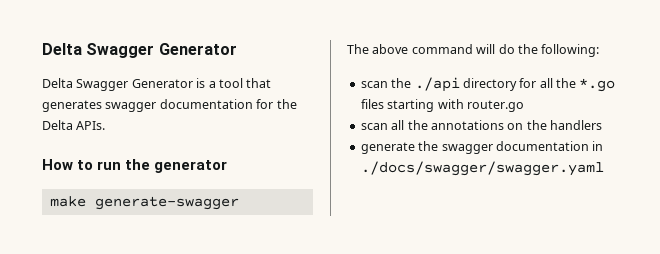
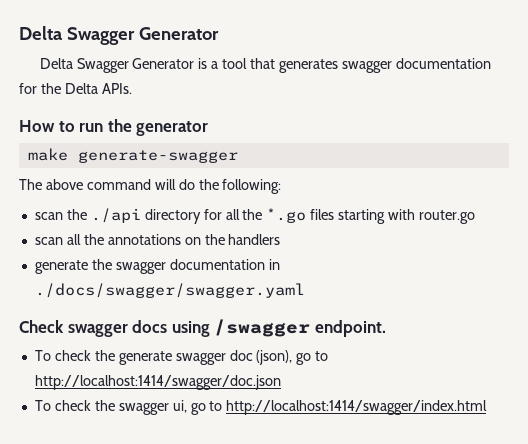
(604, 168) none -> [19,319,386,337] [34,350,329,365] [34,375,281,390] [34,400,488,415] // Check swagger docs using /swagger endpoint. // To check the generate swagger doc (json), go to http://localhost:1414/swagger/doc.json // To check the swagger ui, go to http://localhost:1414/swagger/index.html

